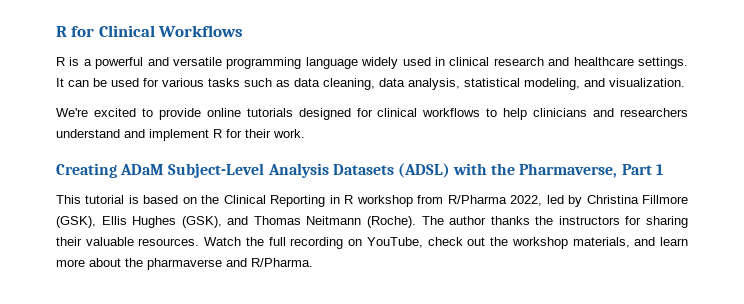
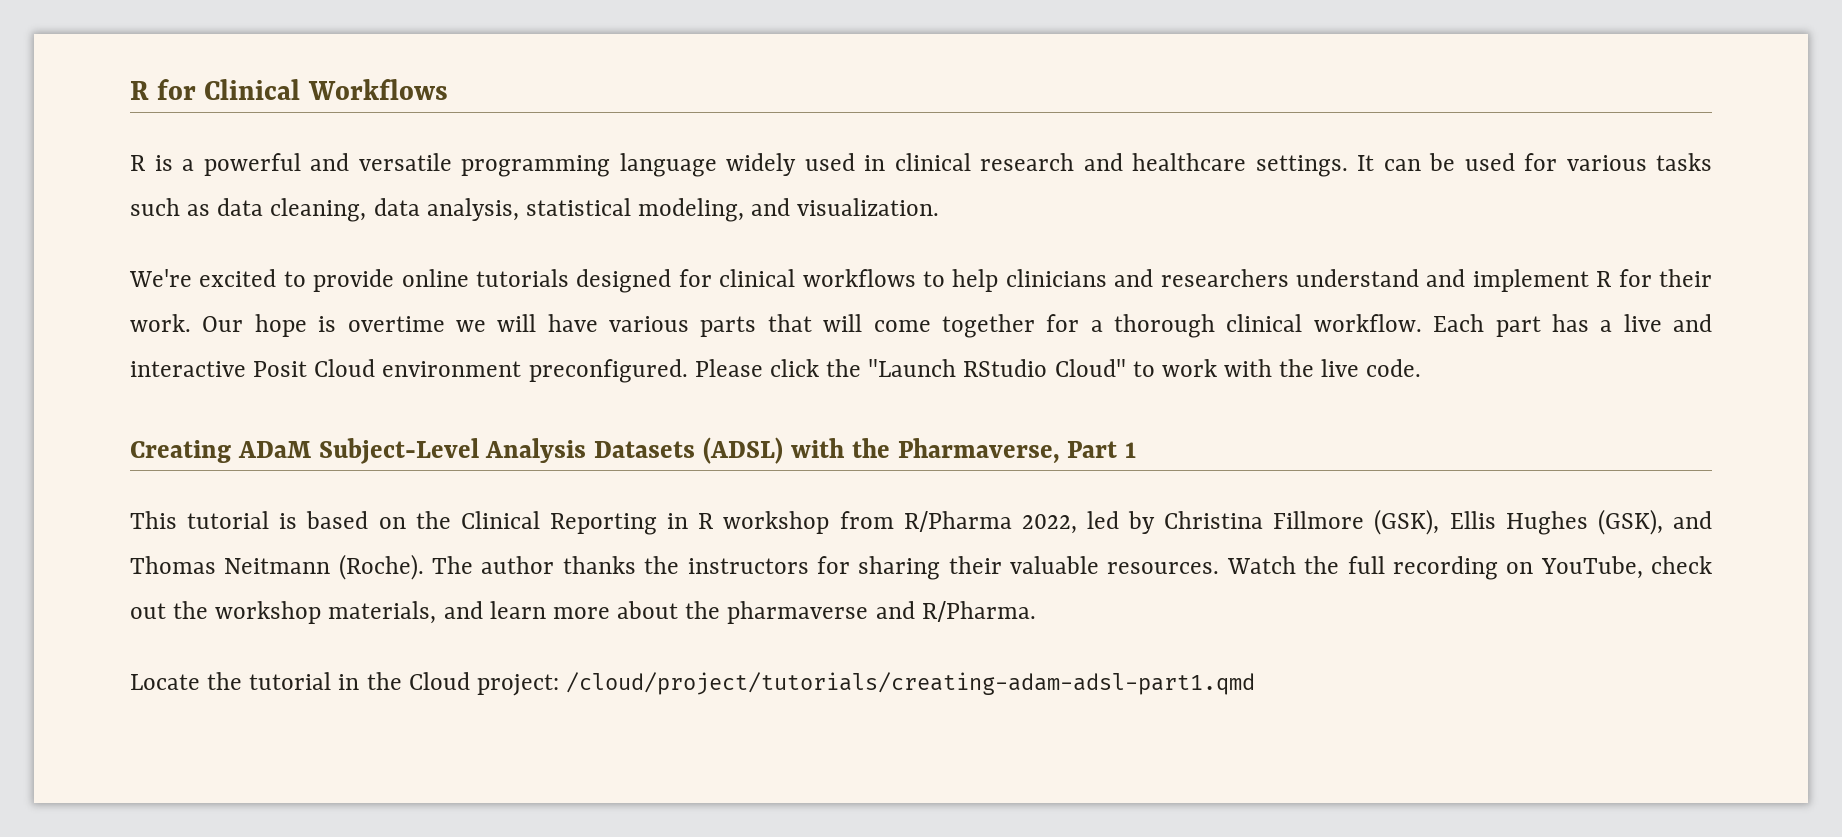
(305, 133) none -> [202,314,1712,338] [130,359,1422,383] Our hope is overtime we will have various parts that will come together for a thorough clinical workflow. Each part has a live and interactive Posit Cloud environment preconfigured. Please click the "Launch RStudio Cloud" to work with the live code.
(313, 262) none -> [130,672,1256,696] // Locate the tutorial in the Cloud project: /cloud/project/tutorials/creating-adam-adsl-part1.qmd

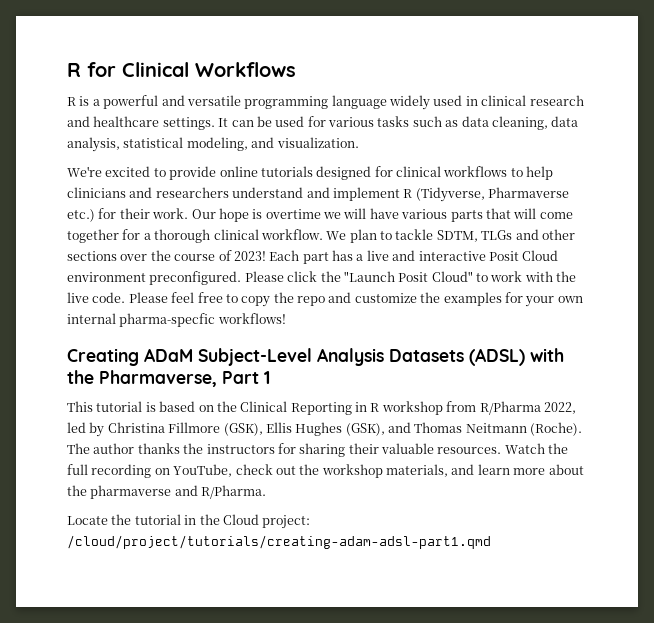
(1612, 279) none -> [415,187,569,202] [67,209,95,222] (Tidyverse, Pharmaverse etc.)
(1422, 323) none -> [326,229,575,243] [67,250,266,261] We plan to tackle SDTM, TLGs and other sections over the course of 2023!
[963,359,1048,377] RStudio -> [398,272,429,282] Posit
(1422, 368) none -> [128,292,583,307] [67,313,286,327] Please feel free to copy the repo and customize the examples for your own internal pharma-specfic workflows!

